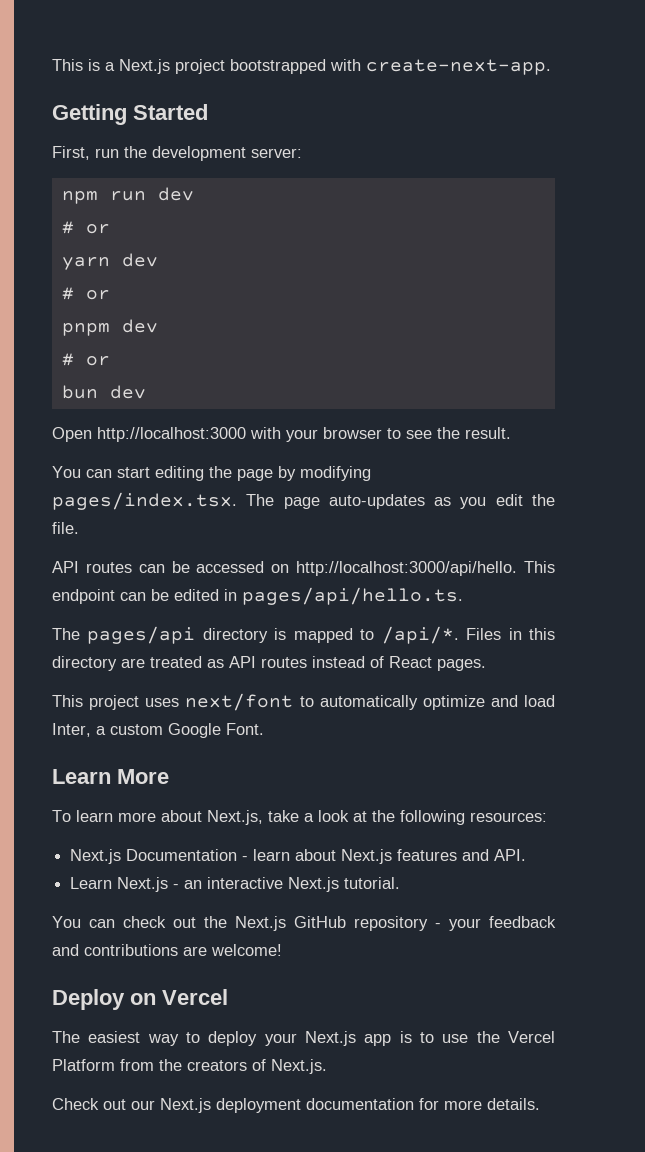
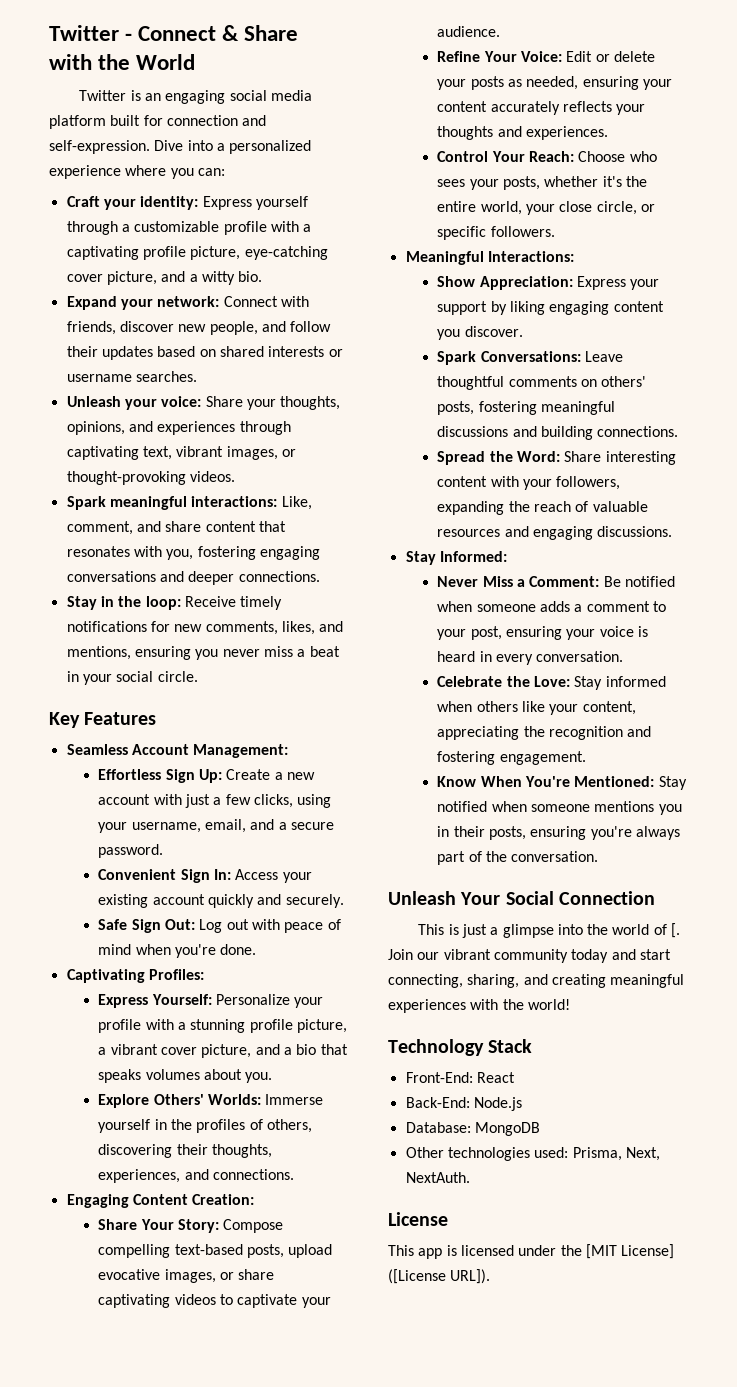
[52,59,551,75] [52,104,208,125] [52,146,302,161] [61,187,194,204] [61,221,110,234] [61,253,158,270] [61,287,110,300] [61,319,158,336] [61,353,110,366] [61,385,146,399] [52,427,511,442] [52,466,371,481] [52,492,555,510] [52,522,79,534] [52,561,555,576] [52,587,463,605] [52,626,556,644] [52,656,486,671] [52,693,555,711] [52,723,264,738] [52,769,169,784] [52,810,547,825] [70,849,527,864] [70,877,401,892] [52,916,556,931] [52,944,282,956] [52,989,228,1010] [52,1031,555,1046] [52,1059,327,1074] [52,1098,540,1113] This is a Next.js project bootstrapped with create-next-app. // Getting Started // First, run the development server: // npm run dev // # or // yarn dev // # or // pnpm dev // # or // bun dev // Open http://localhost:3000 with your browser to see the result. // You can start editing the page by modifying pages/index.tsx. The page auto-updates as you edit the file. // API routes can be accessed on http://localhost:3000/api/hello. This endpoint can be edited in pages/api/hello.ts. // The pages/api directory is mapped to /api/*. Files in this directory are treated as API routes instead of React pages. // This project uses next/font to automatically optimize and load Inter, a custom Google Font. // Learn More // To learn more about Next.js, take a look at the following resources: // Next.js Documentation - learn about Next.js features and API. // Learn Next.js - an interactive Next.js tutorial. // You can check out the Next.js GitHub repository - your feedback and contributions are welcome! // Deploy on Vercel // The easiest way to deploy your Next.js app is to use the Vercel Platform from the creators of Next.js. // Check out our Next.js deployment documentation for more details. -> [49,25,299,41] [49,54,196,70] [79,90,312,104] [49,115,267,129] [49,140,312,154] [49,165,225,179] [66,196,308,210] [66,221,312,235] [66,246,328,260] [66,271,263,285] [66,296,309,310] [66,321,332,335] [66,346,343,360] [66,371,197,382] [66,396,341,410] [66,421,291,435] [66,446,296,460] [66,471,235,485] [66,496,312,510] [66,521,286,535] [66,546,320,560] [66,571,320,585] [66,596,283,610] [66,621,344,635] [66,646,340,660] [66,671,198,685] [49,712,157,728] [66,744,289,758] [98,769,315,783] [98,794,332,808] [98,819,334,833] [98,844,164,858] [98,869,312,883] [98,894,344,908] [98,919,341,933] [98,944,257,958] [66,969,204,983] [98,994,324,1008] [98,1019,347,1033] [98,1044,348,1058] [98,1069,273,1083] [98,1094,324,1108] [98,1119,312,1133] [98,1144,272,1158] [98,1169,294,1183] [66,1194,255,1208] [98,1219,284,1233] [98,1244,333,1258] [98,1269,275,1283] [98,1294,331,1308] [437,26,501,37] [437,51,655,62] [437,76,672,90] [437,101,646,115] [437,126,608,140] [437,151,657,162] [437,176,647,190] [437,201,655,215] [437,226,555,240] [405,251,574,265] [437,276,660,290] [437,301,664,315] [437,326,523,340] [437,351,623,365] [437,376,647,390] [437,401,615,415] [437,426,679,440] [437,451,676,465] [437,476,621,490] [437,501,648,515] [437,526,673,540] [405,551,507,565] [437,576,675,587] [437,601,666,612] [437,626,648,640] [437,651,624,665] [437,676,666,690] [437,701,636,715] [437,726,652,740] [437,751,586,765] [437,776,687,790] [437,801,682,815] [437,826,680,840] [437,851,599,865] [388,891,656,905] [418,923,681,938] [388,949,671,963] [388,974,685,988] [388,999,570,1013] [388,1039,533,1056] [405,1072,515,1083] [405,1097,522,1111] [405,1122,540,1136] [405,1147,660,1161] [405,1172,470,1183] [388,1212,448,1226] [388,1244,675,1259] [388,1269,491,1284] Twitter - Connect & Share with the World // Twitter is an engaging social media platform built for connection and self-expression. Dive into a personalized experience where you can: // Craft your identity: Express yourself through a customizable profile with a captivating profile picture, eye-catching cover picture, and a witty bio. // Expand your network: Connect with friends, discover new people, and follow their updates based on shared interests or username searches. // Unleash your voice: Share your thoughts, opinions, and experiences through captivating text, vibrant images, or thought-provoking videos. // Spark meaningful interactions: Like, comment, and share content that resonates with you, fostering engaging conversations and deeper connections. // Stay in the loop: Receive timely notifications for new comments, likes, and mentions, ensuring you never miss a beat in your social circle. // Key Features // Seamless Account Management: // Effortless Sign Up: Create a new account with just a few clicks, using your username, email, and a secure password. // Convenient Sign In: Access your existing account quickly and securely. // Safe Sign Out: Log out with peace of mind when you're done. // Captivating Profiles: // Express Yourself: Personalize your profile with a stunning profile picture, a vibrant cover picture, and a bio that speaks volumes about you. // Explore Others' Worlds: Immerse yourself in the profiles of others, discovering their thoughts, experiences, and connections. // Engaging Content Creation: // Share Your Story: Compose compelling text-based posts, upload evocative images, or share captivating videos to captivate your audience. // Refine Your Voice: Edit or delete your posts as needed, ensuring your content accurately reflects your thoughts and experiences. // Control Your Reach: Choose who sees your posts, whether it's the entire world, your close circle, or specific followers. // Meaningful Interactions: // Show Appreciation: Express your support by liking engaging content you discover. // Spark Conversations: Leave thoughtful comments on others' posts, fostering meaningful discussions and building connections. // Spread the Word: Share interesting content with your followers, expanding the reach of valuable resources and engaging discussions. // Stay Informed: // Never Miss a Comment: Be notified when someone adds a comment to your post, ensuring your voice is heard in every conversation. // Celebrate the Love: Stay informed when others like your content, appreciating the recognition and fostering engagement. // Know When You're Mentioned: Stay notified when someone mentions you in their posts, ensuring you're always part of the conversation. // Unleash Your Social Connection // This is just a glimpse into the world of [. Join our vibrant community today and start connecting, sharing, and creating meaningful experiences with the world! // Technology Stack // Front-End: React // Back-End: Node.js // Database: MongoDB // Other technologies used: Prisma, Next, NextAuth. // License // This app is licensed under the [MIT License] ([License URL]).

